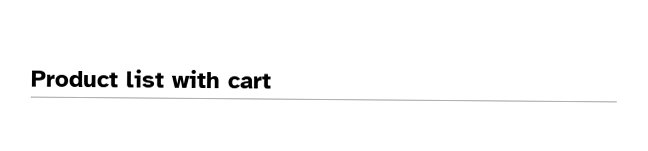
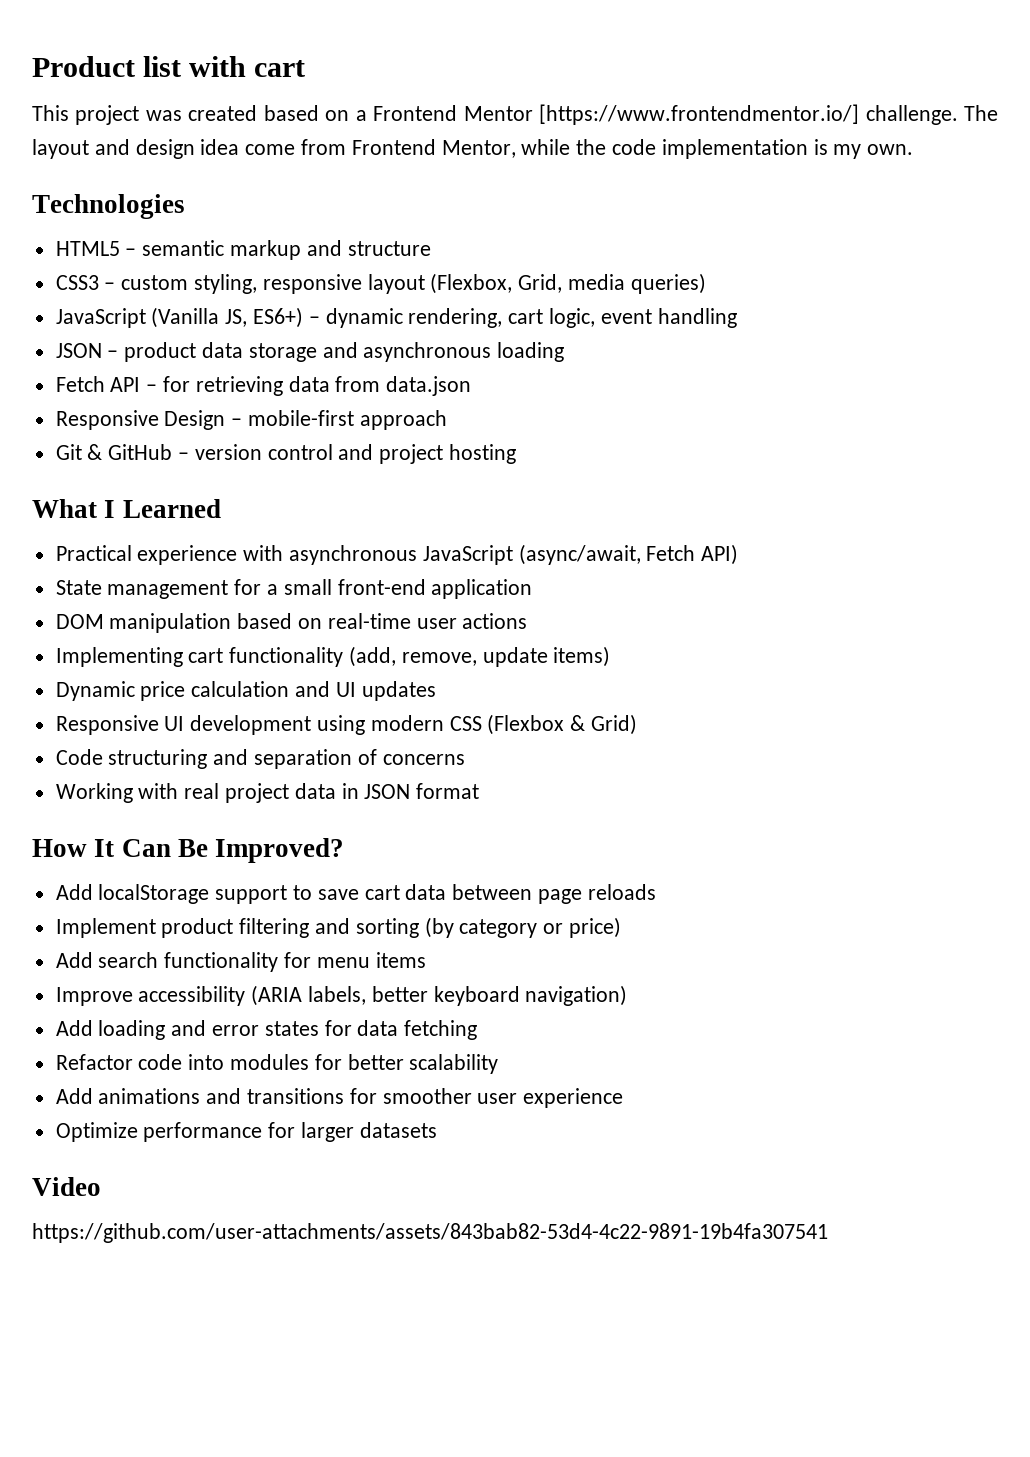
(272, 81) none -> [32,104,998,125] [32,139,914,159] [32,194,185,219] [55,240,431,260] [55,273,706,294] [55,307,737,328] [55,342,565,362] [55,376,472,396] [55,410,447,430] [55,444,517,464] [32,499,221,518] [55,544,739,565] [55,579,533,599] [55,613,528,633] [55,646,611,667] [55,681,436,701] [55,714,638,735] [55,749,465,769] [55,783,480,803] [32,838,345,863] [55,884,656,904] [55,917,622,938] [55,952,426,972] [55,985,628,1006] [55,1020,478,1040] [55,1054,499,1074] [55,1088,624,1108] [55,1122,437,1142] [32,1177,101,1196] [32,1223,828,1243] // This project was created based on a Frontend Mentor [https://www.frontendmentor.io/] challenge. The layout and design idea come from Frontend Mentor, while the code implementation is my own. // Technologies // HTML5 – semantic markup and structure // CSS3 – custom styling, responsive layout (Flexbox, Grid, media queries) // JavaScript (Vanilla JS, ES6+) – dynamic rendering, cart logic, event handling // JSON – product data storage and asynchronous loading // Fetch API – for retrieving data from data.json // Responsive Design – mobile-first approach // Git & GitHub – version control and project hosting // What I Learned // Practical experience with asynchronous JavaScript (async/await, Fetch API) // State management for a small front-end application // DOM manipulation based on real-time user actions // Implementing cart functionality (add, remove, update items) // Dynamic price calculation and UI updates // Responsive UI development using modern CSS (Flexbox & Grid) // Code structuring and separation of concerns // Working with real project data in JSON format // How It Can Be Improved? // Add localStorage support to save cart data between page reloads // Implement product filtering and sorting (by category or price) // Add search functionality for menu items // Improve accessibility (ARIA labels, better keyboard navigation) // Add loading and error states for data fetching // Refactor code into modules for better scalability // Add animations and transitions for smoother user experience // Optimize performance for larger datasets // Video // https://github.com/user-attachments/assets/843bab82-53d4-4c22-9891-19b4fa307541

